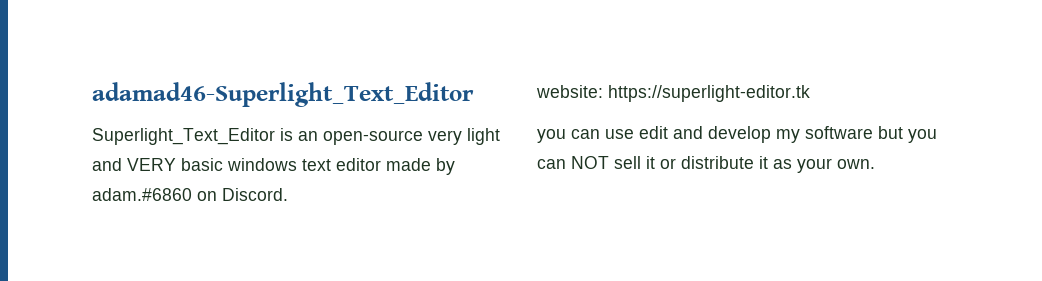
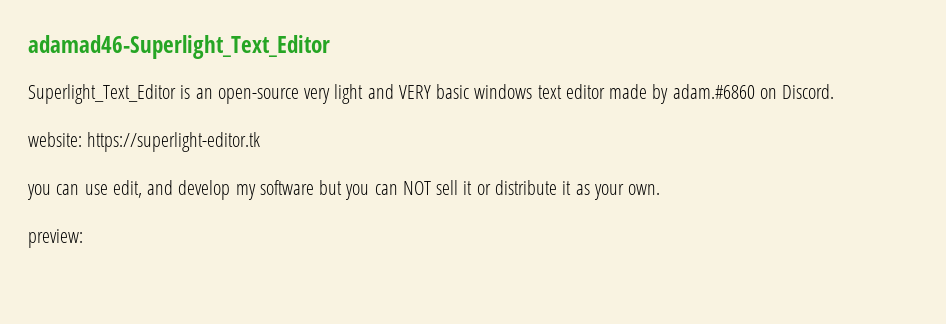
[639,126,668,139] edit -> [112,180,142,198] edit,
(875, 164) none -> [28,229,83,248] // preview:

